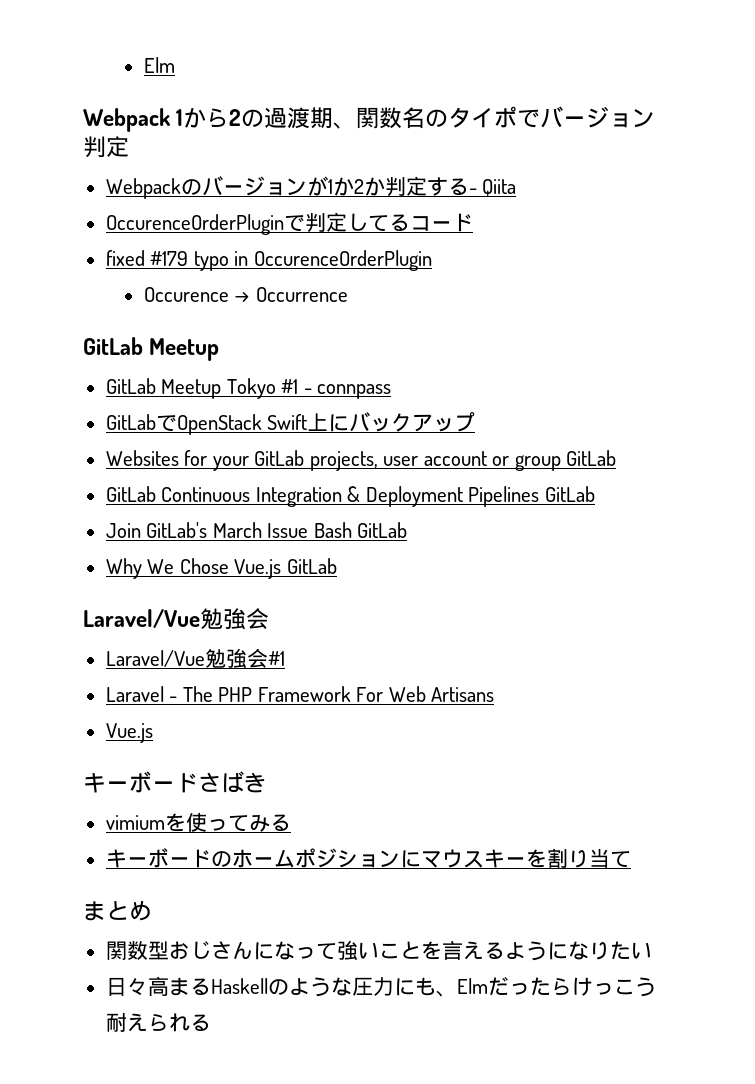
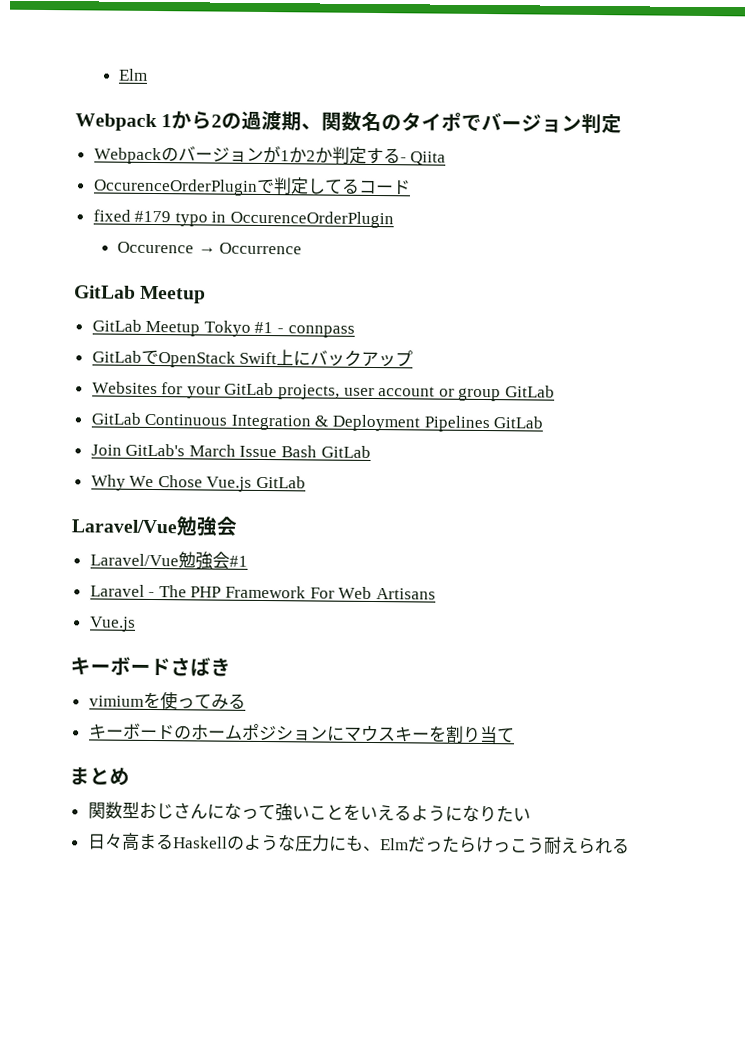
[441,940,463,960] 言 -> [359,805,378,821] い

